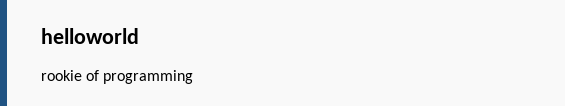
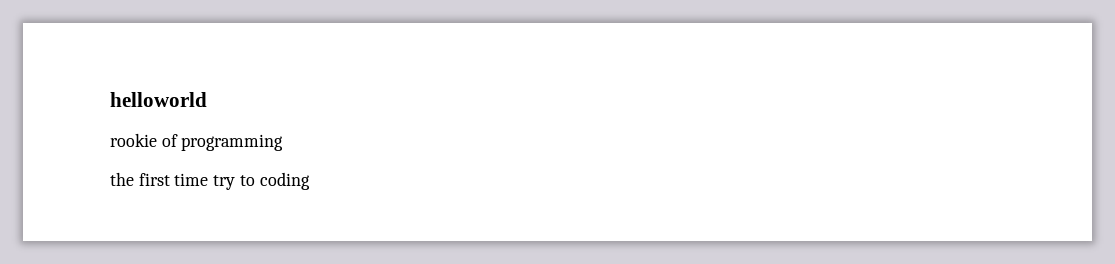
(194, 77) none -> [110,172,310,190] // the first time try to coding

